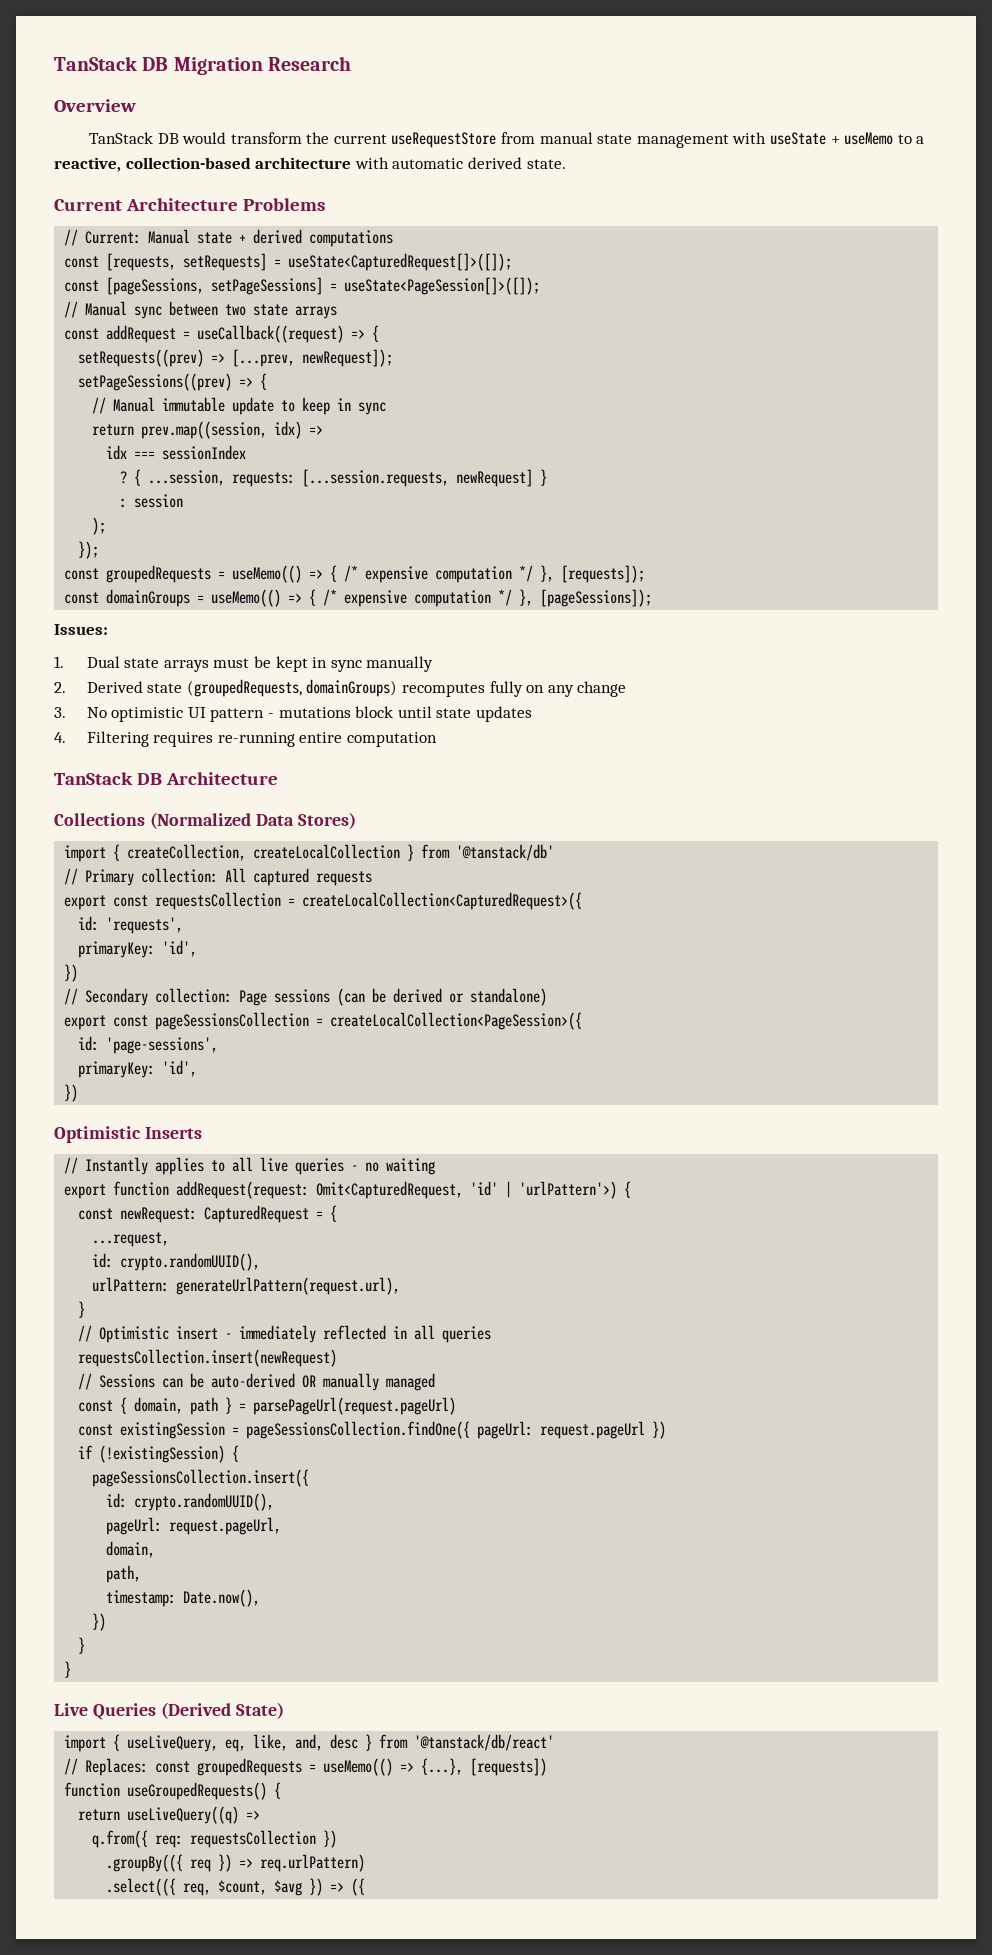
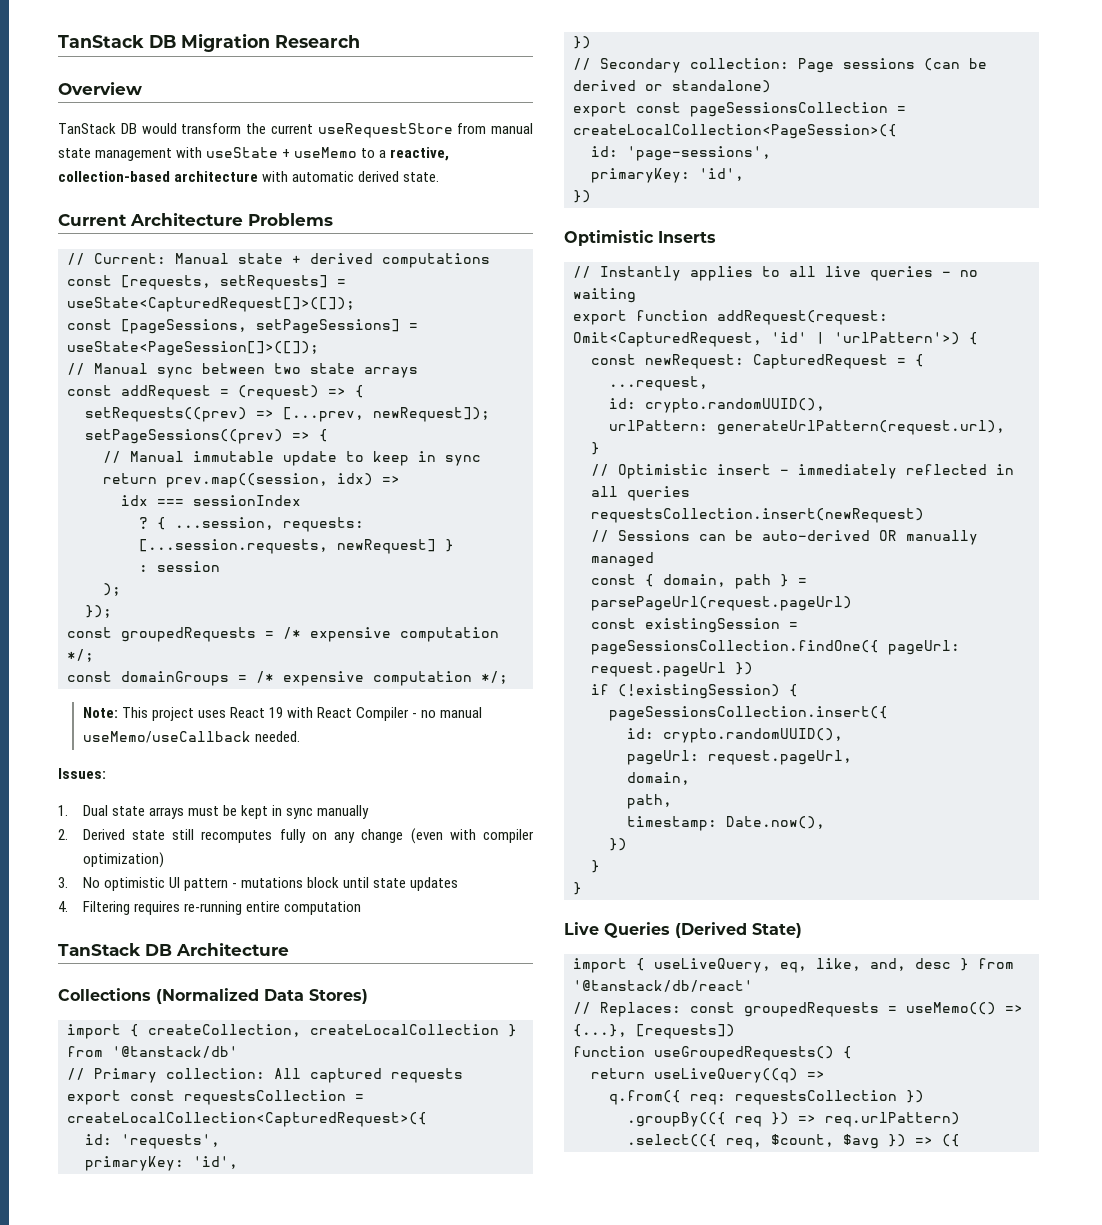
[197,325,345,343] useCallback((request) -> [238,385,319,400] (request)
[232,565,646,583] [64,589,653,607] useMemo(() => { /* expensive computation */ }, [requests]); // const domainGroups = useMemo(() => { /* expensive computation */ }, [pageSessions]); -> [283,627,499,642] [67,649,94,662] [67,671,508,686] [82,707,483,721] [82,731,300,743] /* expensive computation */; // const domainGroups = /* expensive computation */; // Note: This project uses React 19 with React Compiler - no manual useMemo/useCallback needed.
[186,679,398,697] (groupedRequests, domainGroups) -> [172,829,195,840] still
(627, 689) none -> [410,828,534,844] [82,852,164,868] (even with compiler optimization)

